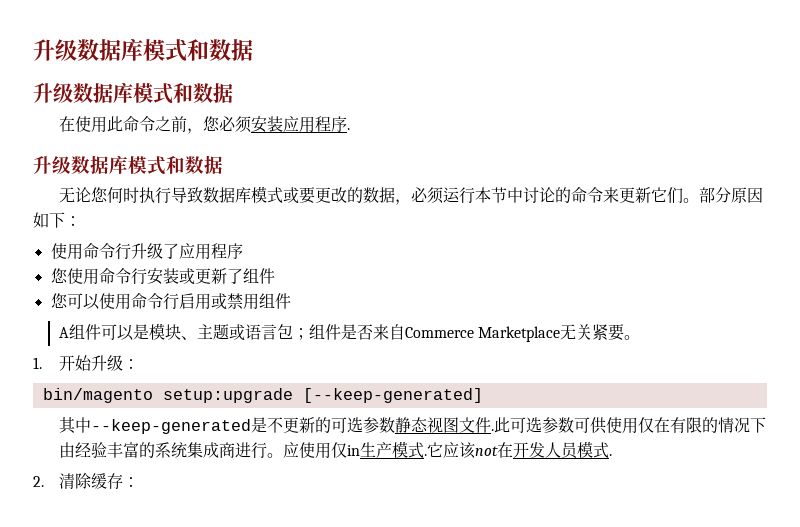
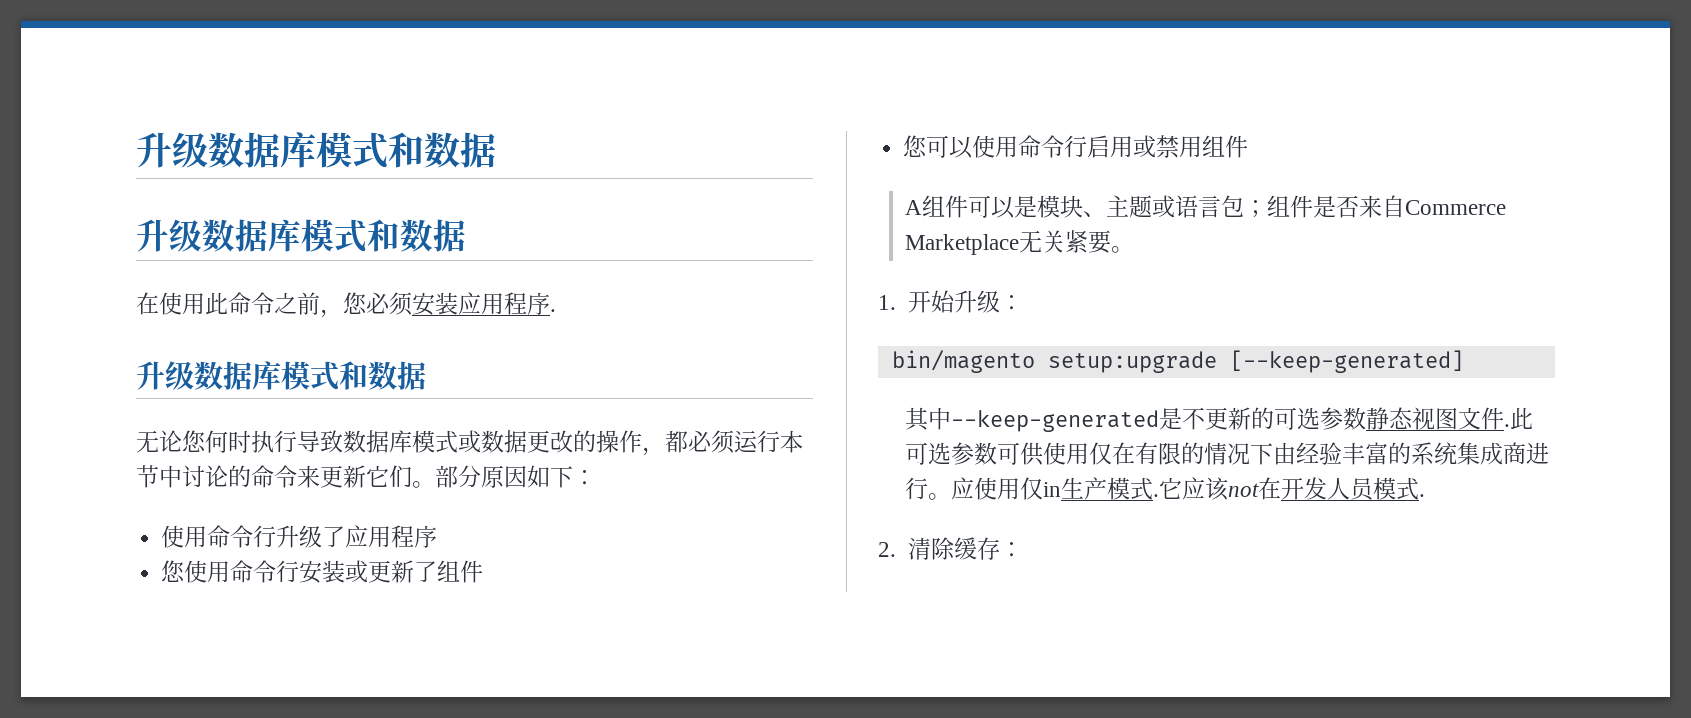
[298,187,411,205] 要更改的数据， -> [481,430,688,456] 数据更改的操作，都

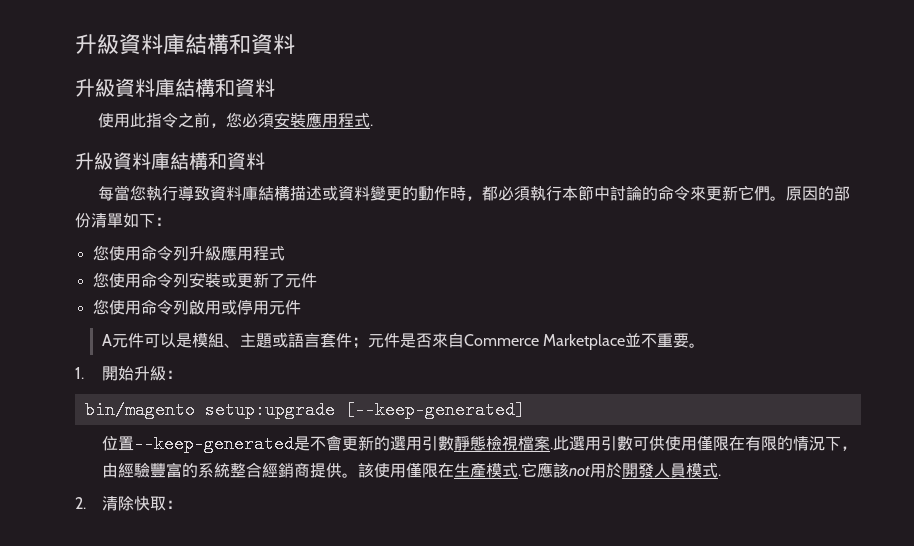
[136,132,496,169] [136,219,466,253] [136,292,556,318] [136,361,426,391] [136,430,803,456] [136,465,596,488] [161,525,438,548] [161,560,346,584] 升级数据库模式和数据 // 升级数据库模式和数据 // 在使用此命令之前，您必须安装应用程序. // 升级数据库模式和数据 // 无论您何时执行导致数据库模式或数据更改的操作，都必须运行本节中讨论的命令来更新它们。部分原因如下： // 使用命令行升级了应用程序 // 您使用命令行安装 -> [75,34,295,55] [75,78,275,97] [98,112,374,128] [75,152,265,170] [98,185,851,201] [75,213,171,228] [92,245,285,261] [92,272,221,288] 升級資料庫結構和資料 // 升級資料庫結構和資料 // 使用此指令之前，您必須安裝應用程式. // 升級資料庫結構和資料 // 每當您執行導致資料庫結構描述或資料變更的動作時，都必須執行本節中討論的命令來更新它們。原因的部份清單如下： // 您使用命令列升級應用程式 // 您使用命令列安裝
[437,560,461,582] 组 -> [284,274,301,288] 元
[926,135,1226,159] 可以使用命令行启用或禁用组 -> [108,299,285,315] 使用命令列啟用或停用元
[922,195,946,217] 组 -> [111,334,128,348] 元
[1060,195,1383,218] 块、主题或语言包；组件是否来 -> [207,333,448,349] 組、主題或語言套件；元件是否來
[1019,230,1089,253] 无关紧 -> [625,333,674,348] 並不重
[907,290,1000,313] 开始升级 -> [101,366,166,381] 開始升級
[905,407,952,431] 其中 -> [101,436,134,451] 位置
[1205,407,1534,430] [905,442,998,465] 更新的可选参数静态视图文件.此可选参数 -> [325,435,633,451] 會更新的選用引數靜態檢視檔案.此選用引數
[1089,442,1113,465] 仅 -> [696,436,729,451] 僅限
[1227,442,1550,465] [905,477,1376,501] 况下由经验丰富的系统集成商进行。应使用仅in生产模式.它应该not在开发人员 -> [808,436,857,451] [101,462,686,478] 況下，由經驗豐富的系統整合經銷商提供。該使用僅限在生產模式.它應該not用於開發人員
[953,537,1000,560] 缓存 -> [133,496,166,511] 快取

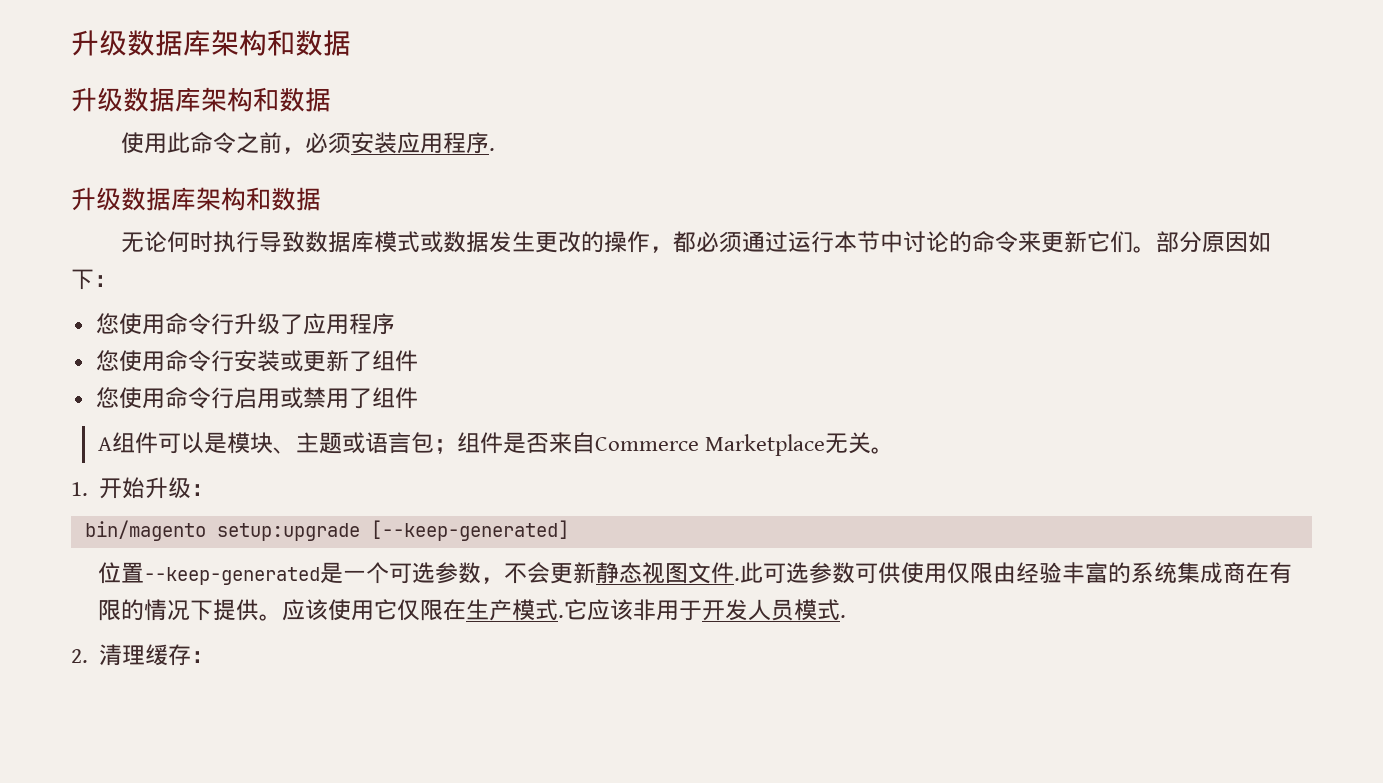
[75,34,295,55] [75,78,275,97] 升級資料庫結構和資料 // 升級資料庫結構和資料 -> [71,30,351,56] [71,87,331,112] 升级数据库架构和数据 // 升级数据库架构和数据
[146,113,163,128] 指 -> [189,132,213,154] 命
[226,112,374,128] [75,152,265,170] [98,185,851,201] [75,213,123,228] 您必須安裝應用程式. // 升級資料庫結構和資料 // 每當您執行導致資料庫結構描述或資料變更的動作時，都必須執行本節中討論的命令來更新它們。原因的部份清單 -> [304,132,495,154] [71,187,321,211] [120,231,1248,253] 必须安装应用程序. // 升级数据库架构和数据 // 无论何时执行导致数据库模式或数据发生更改的操作，都必须通过运行本节中讨论的命令来更新它们。部分原因
[172,245,285,261] [92,272,221,288] 列升級應用程式 // 您使用命令列安裝 -> [210,313,395,335] [95,350,280,372] 行升级了应用程序 // 您使用命令行安装
[284,274,301,288] 元 -> [371,350,395,371] 组
[172,299,285,315] 列啟用或停用元 -> [210,387,395,409] 行启用或禁用了组
[111,334,128,348] 元 -> [111,432,135,453] 组
[207,333,448,349] 組、主題或語言套件；元件是否來 -> [249,432,572,454] 块、主题或语言包；组件是否来
[625,333,690,348] 並不重要 -> [824,432,871,454] 无关
[101,366,166,381] 開始升級 -> [99,477,192,499] 开始升级
[309,435,857,451] [101,462,686,478] 不會更新的選用引數靜態檢視檔案.此選用引數可供使用僅限在有限的情況下，由經驗豐富的系統整合經銷商提供。該使用僅限在生產模式.它應該not用於開發人員 -> [342,562,1292,584] [97,599,794,621] 一个可选参数，不会更新静态视图文件.此可选参数可供使用仅限由经验丰富的系统集成商在有限的情况下提供。应该使用它仅限在生产模式.它应该非用于开发人员
[117,496,166,511] 除快取 -> [122,644,192,666] 理缓存

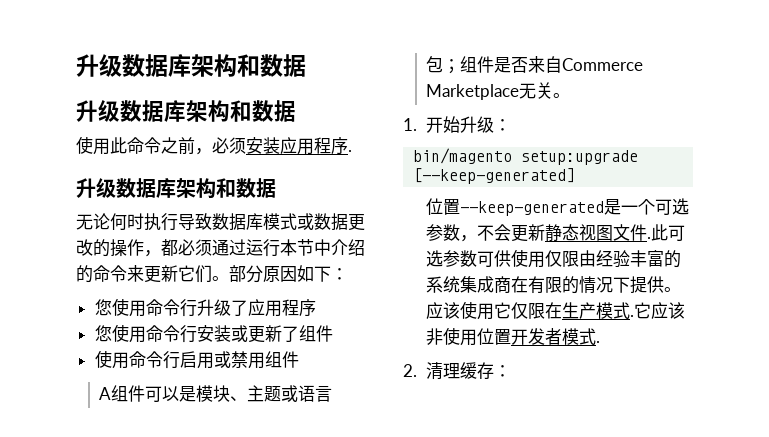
[488,231,535,253] 发生 -> (348, 222) none
[902,231,949,253] 讨论 -> [331,239,365,256] 介绍
[95,387,119,408] 您 -> (333, 333) none
[348,388,372,409] 了 -> (265, 360) none
[655,599,794,621] 用于开发人员 -> [443,327,563,346] 使用位置开发者

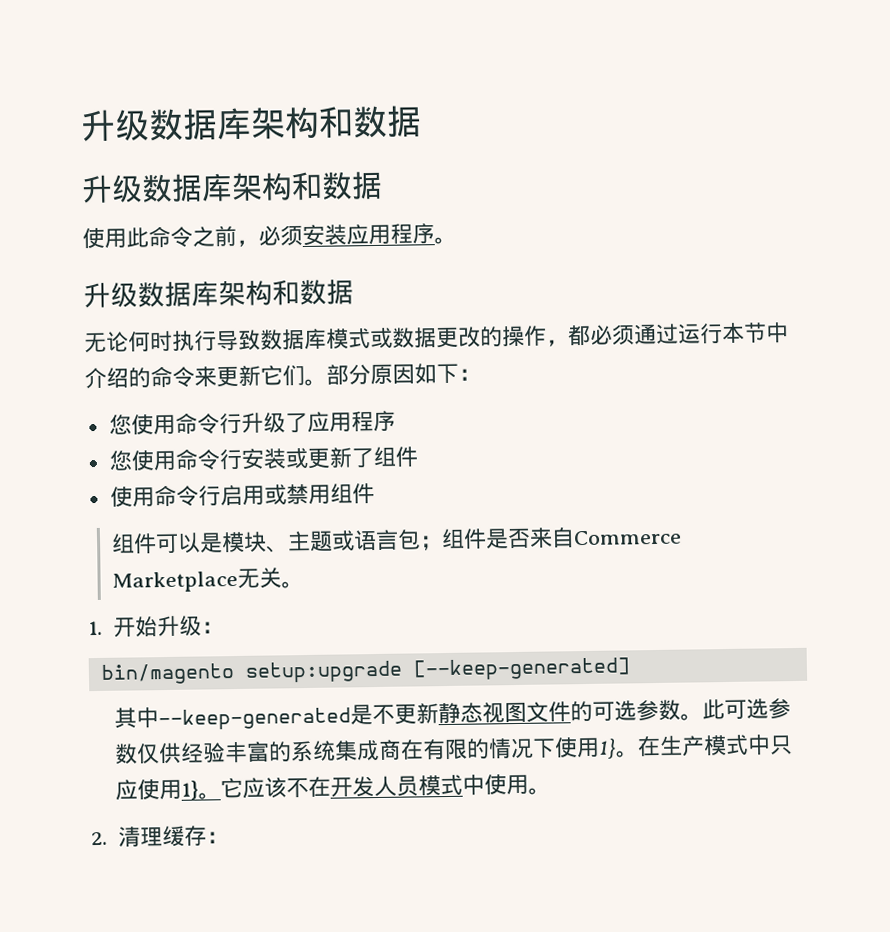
[348,150,352,152] . -> [434,236,457,245] 。
[99,387,112,400] A -> (375, 493) none
[426,198,690,216] [426,224,686,242] [426,249,597,268] 位置--keep-generated是一个可选参数，不会更新静态视图文件.此可选参数可供使用仅限由 -> [114,698,792,731] [114,742,183,765] 其中--keep-generated是不更新静态视图文件的可选参数。此可选参数仅供
[630,276,682,294] [426,301,686,320] [426,327,601,346] 提供。应该使用它仅限在生产模式.它应该非使用位置开发者模式. -> [554,734,794,759] [115,774,552,801] 使用1}。在生产模式中只应使用1}。它应该不在开发人员模式中使用。

